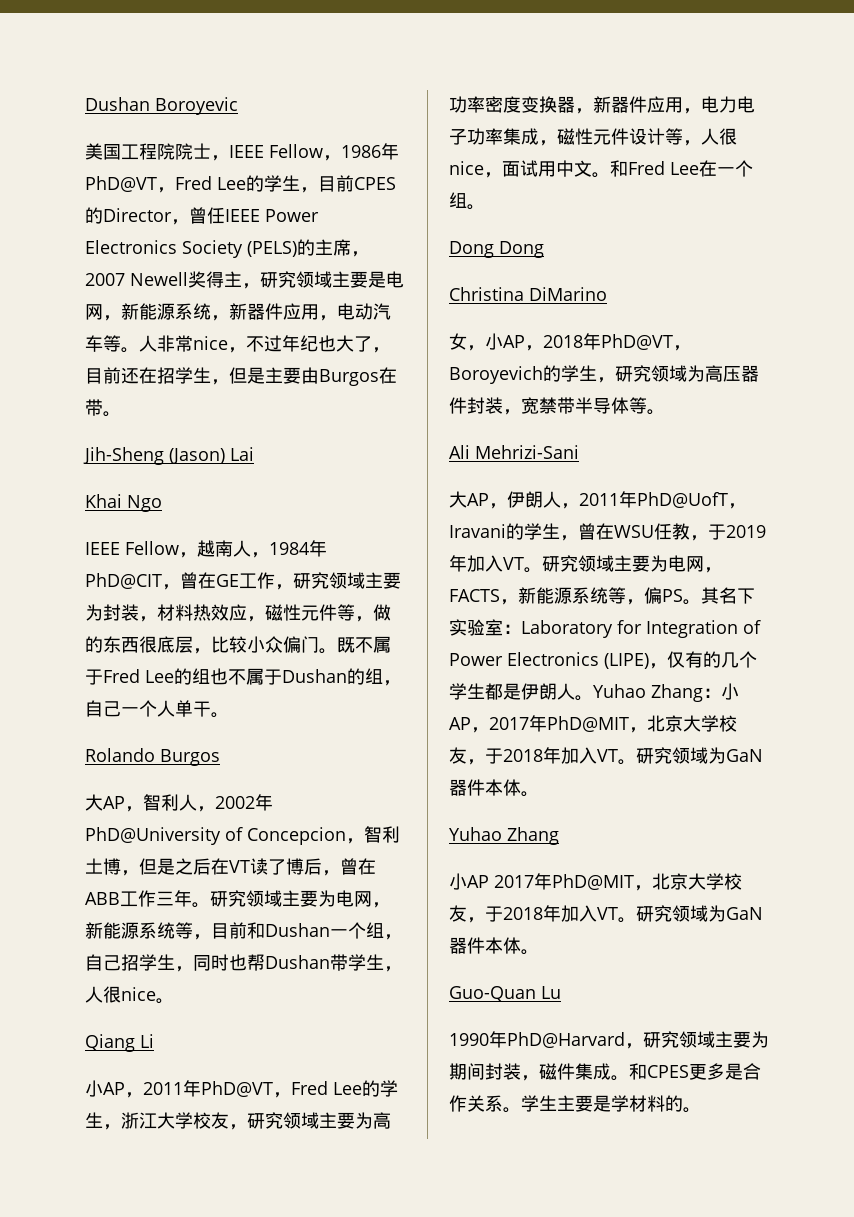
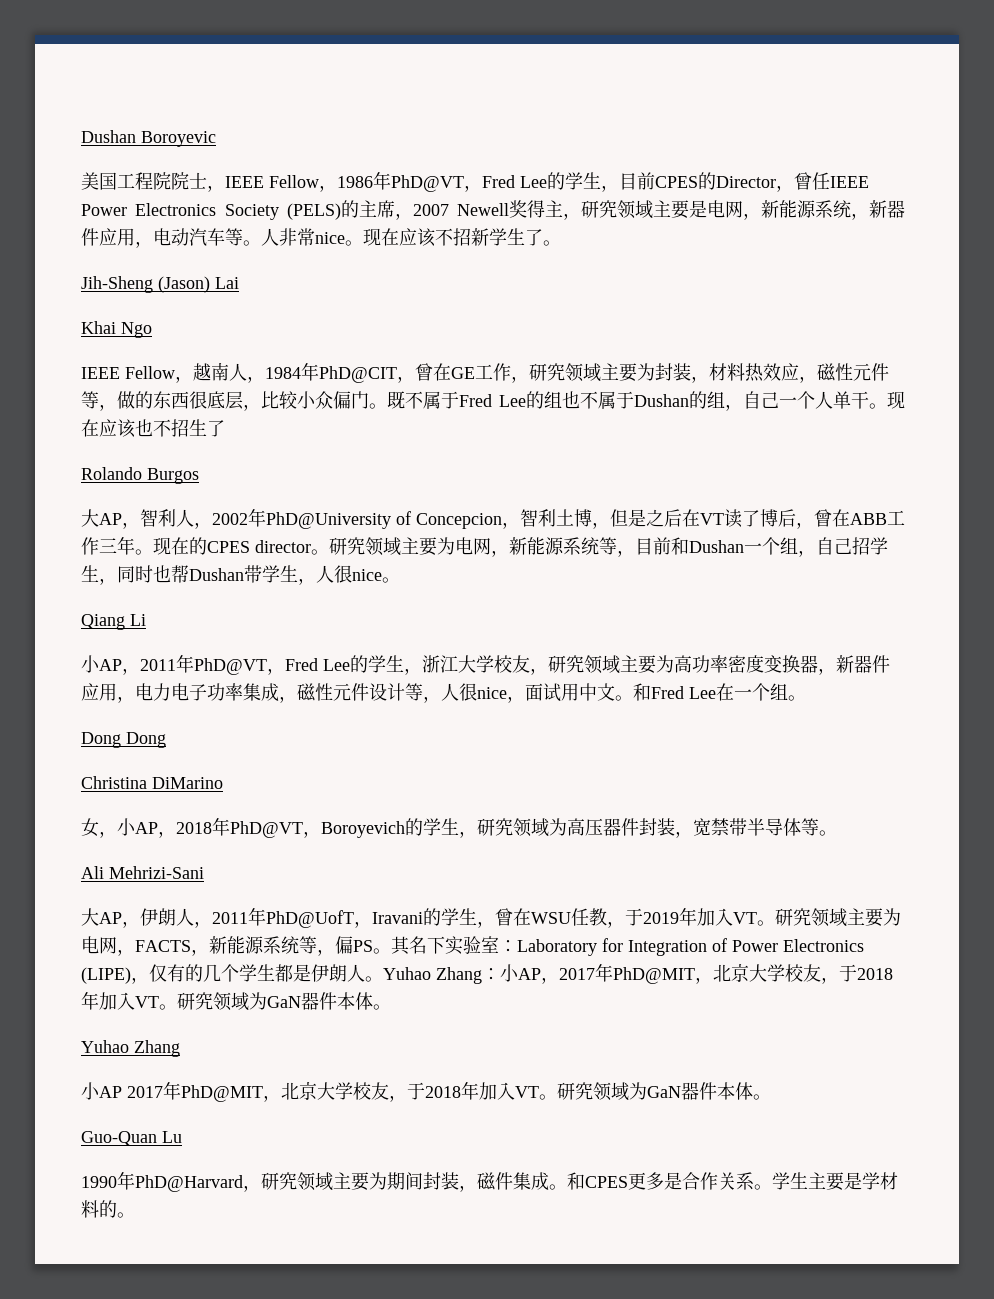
[228,335,390,353] [85,367,397,386] [85,399,103,416] ，不过年纪也大了，目前还在招学生，但是主要由Burgos在带 -> [345,228,543,247] 。现在应该不招新学生了
(229, 715) none -> [887,391,905,409] [81,419,225,438] 现在应该也不招生了
(210, 905) none -> [153,537,329,555] 现在的CPES director。

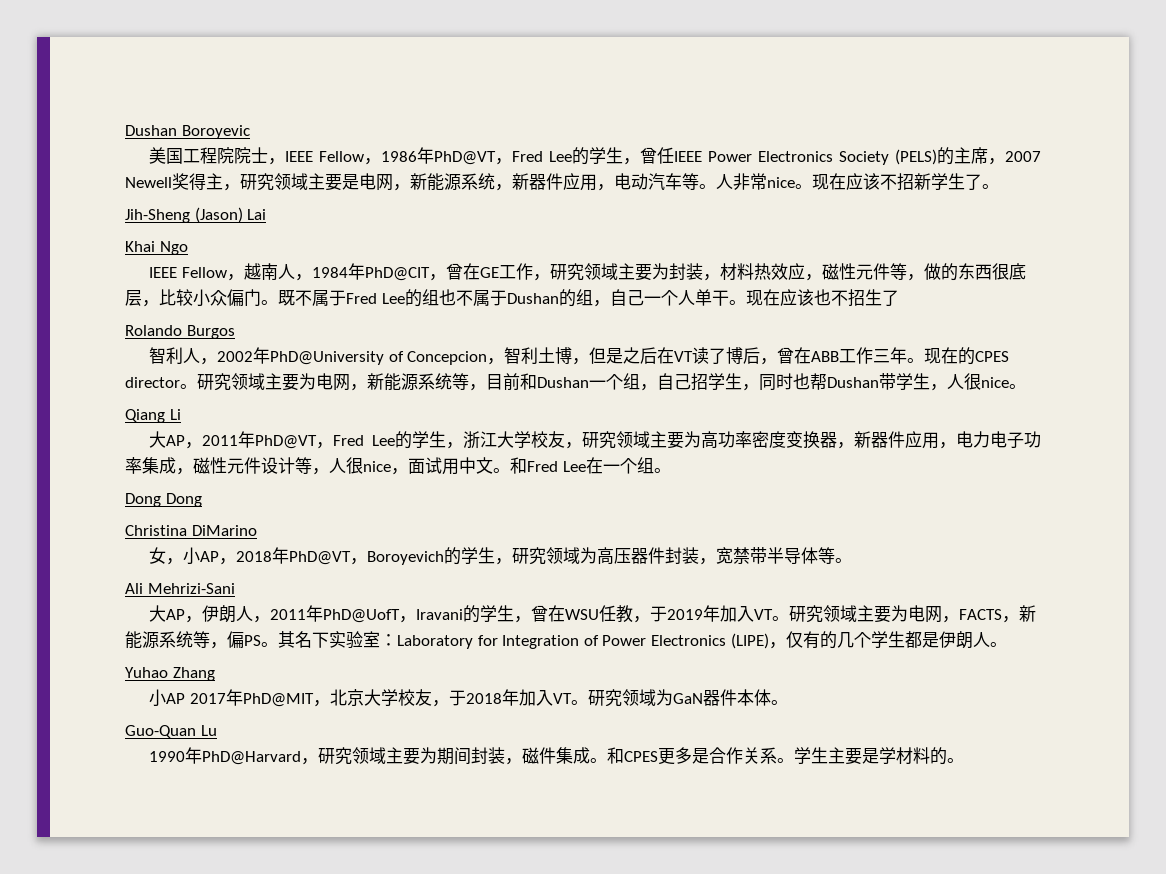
[619,172,794,192] 目前CPES的Director， -> (641, 161) none
[81,509,140,529] 大AP， -> (235, 332) none
[81,655,100,673] 小 -> [149,431,167,448] 大
[383,963,893,984] [81,991,391,1011] Yuhao Zhang：小AP，2017年PhD@MIT，北京大学校友，于2018年加入VT。研究领域为GaN器件本体。 -> (1007, 644) none

